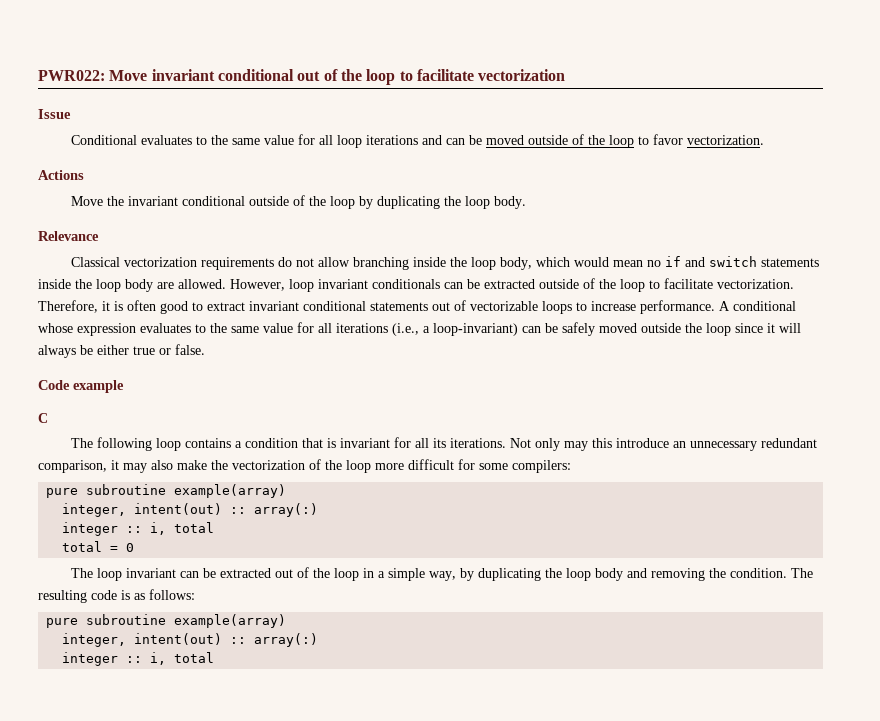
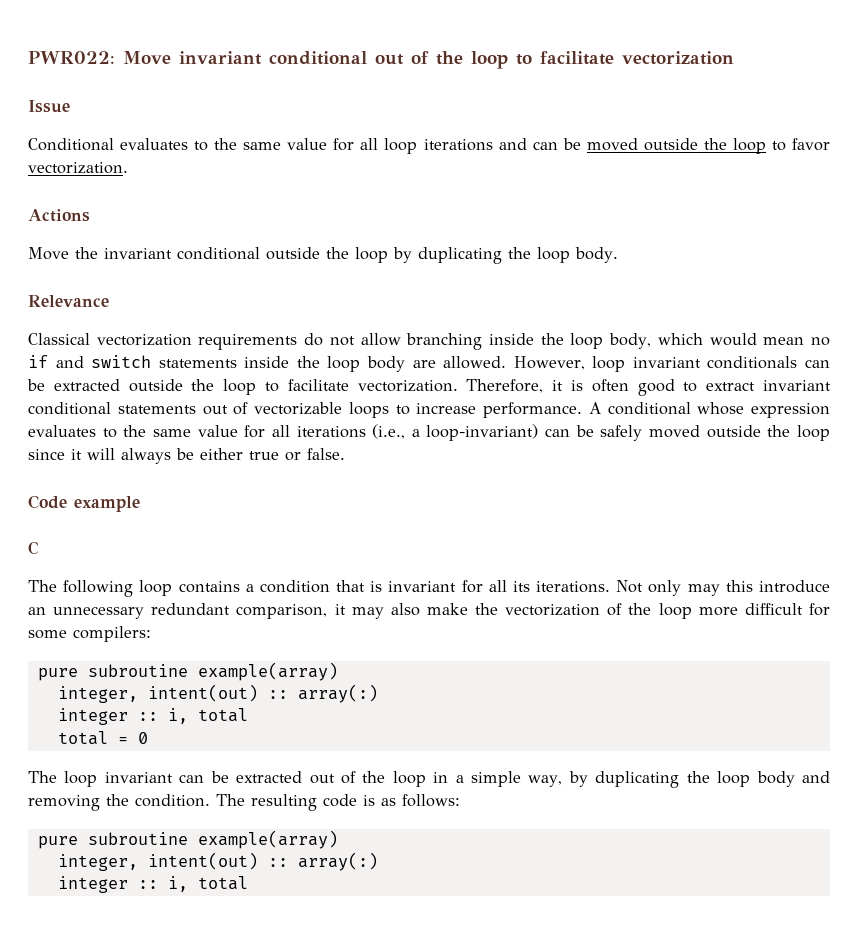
[571,134,584,145] of -> (698, 144) none
[292,195,305,206] of -> (320, 253) none
[583,278,595,289] of -> (183, 385) none

